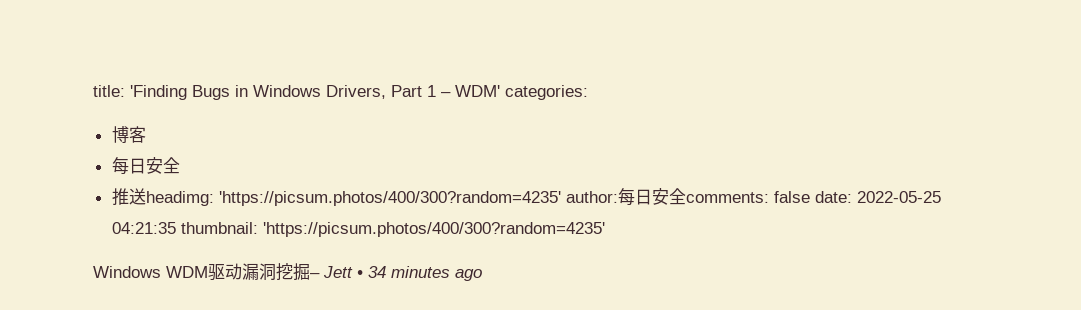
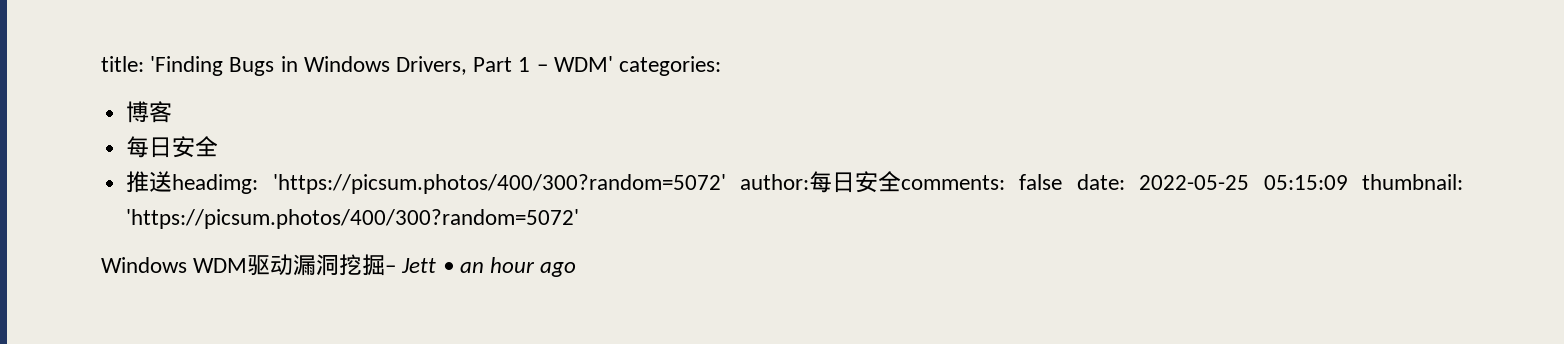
[218,191,561,206] 'https://picsum.photos/400/300?random=4235' -> [272,174,726,194] 'https://picsum.photos/400/300?random=5072'
[111,222,605,237] 04:21:35 thumbnail: 'https://picsum.photos/400/300?random=4235' -> [1263,174,1463,190] [126,209,580,229] 05:15:09 thumbnail: 'https://picsum.photos/400/300?random=5072'
[368,266,450,278] 34 minutes -> [459,257,536,273] an hour

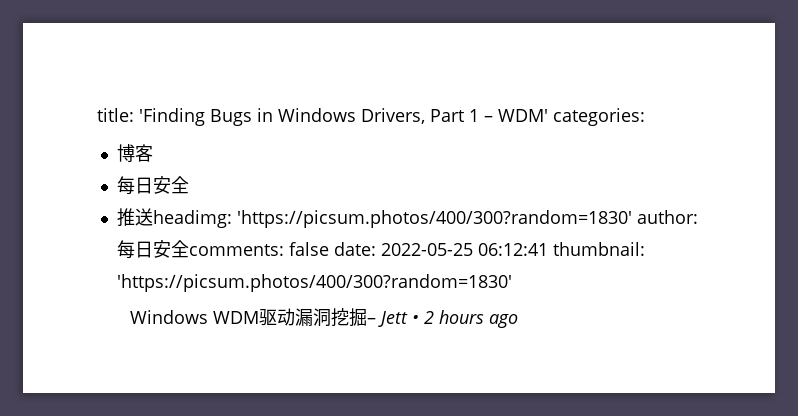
[272,174,726,194] 'https://picsum.photos/400/300?random=5072' -> [236,210,632,228] 'https://picsum.photos/400/300?random=1830'
[1263,174,1463,190] [126,209,580,229] 05:15:09 thumbnail: 'https://picsum.photos/400/300?random=5072' -> [477,242,645,256] [116,274,512,292] 06:12:41 thumbnail: 'https://picsum.photos/400/300?random=1830'
[459,257,536,273] an hour -> [424,310,485,324] 2 hours

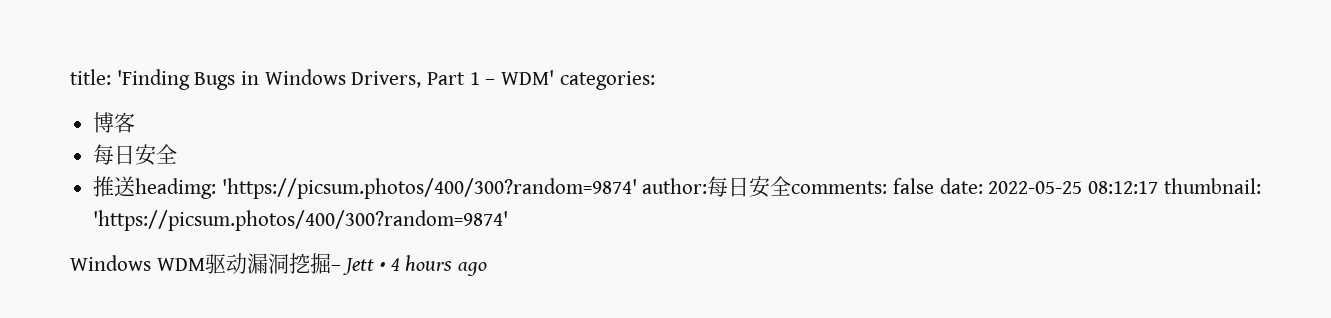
[236,210,632,228] 'https://picsum.photos/400/300?random=1830' -> [221,178,637,199] 'https://picsum.photos/400/300?random=9874'
[477,242,645,256] [116,274,512,292] 06:12:41 thumbnail: 'https://picsum.photos/400/300?random=1830' -> [1088,178,1261,194] [93,210,509,231] 08:12:17 thumbnail: 'https://picsum.photos/400/300?random=9874'
[424,311,435,324] 2 -> [390,258,400,271] 4

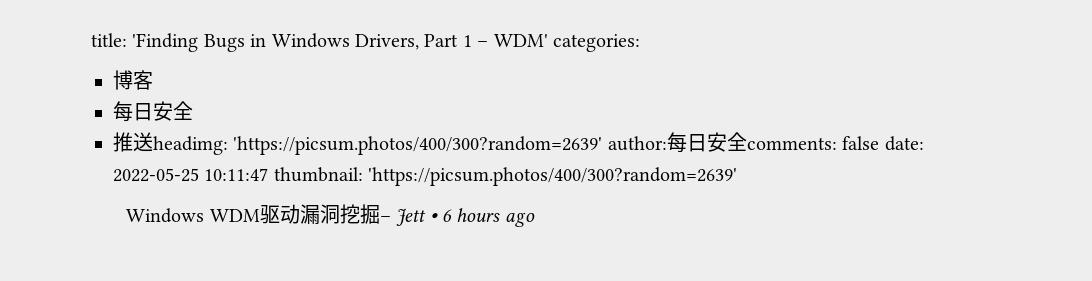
[221,178,637,199] 'https://picsum.photos/400/300?random=9874' -> [233,136,603,155] 'https://picsum.photos/400/300?random=2639'
[1088,178,1261,194] [93,210,509,231] 08:12:17 thumbnail: 'https://picsum.photos/400/300?random=9874' -> [204,167,738,186] 10:11:47 thumbnail: 'https://picsum.photos/400/300?random=2639'
[390,258,400,271] 4 -> [441,209,452,222] 6

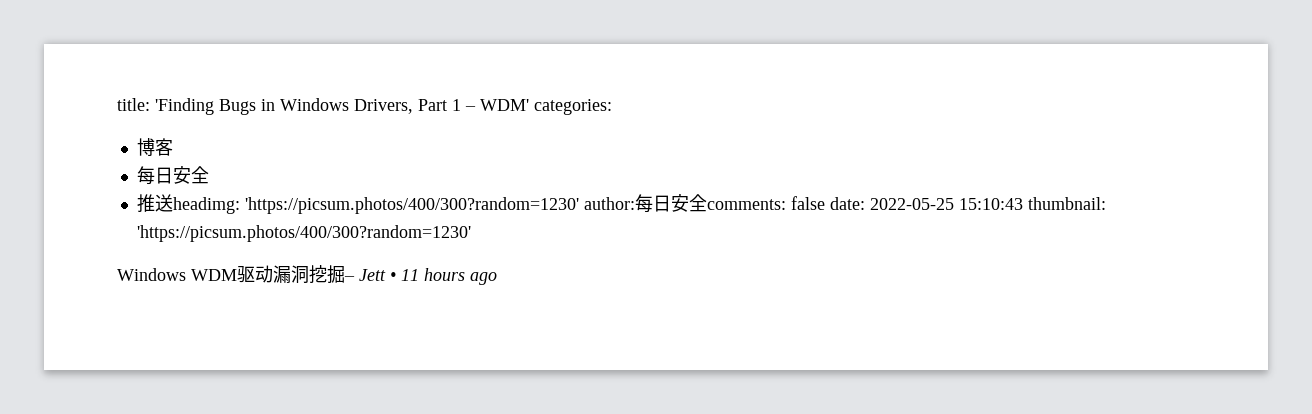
[233,136,603,155] 'https://picsum.photos/400/300?random=2639' -> [244,197,579,214] 'https://picsum.photos/400/300?random=1230'
[204,167,738,186] 10:11:47 thumbnail: 'https://picsum.photos/400/300?random=2639' -> [958,197,1106,210] [136,225,471,242] 15:10:43 thumbnail: 'https://picsum.photos/400/300?random=1230'
[441,209,452,222] 6 -> [401,269,419,281] 11

